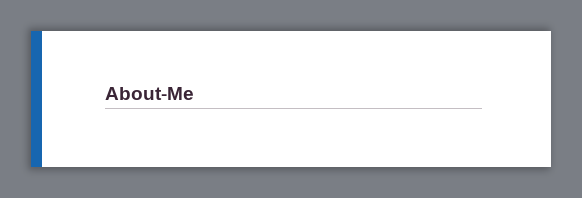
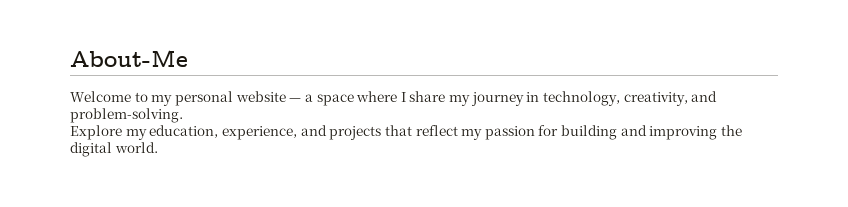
(194, 93) none -> [70,91,718,106] [70,108,183,123] [70,125,743,140] [70,142,158,157] // Welcome to my personal website — a space where I share my journey in technology, creativity, and problem-solving. // Explore my education, experience, and projects that reflect my passion for building and improving the digital world.

